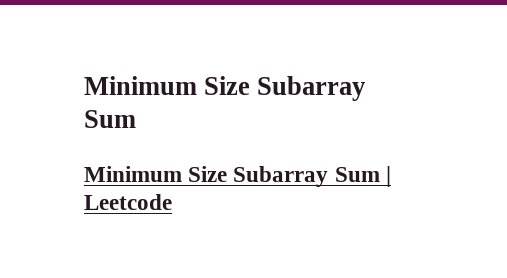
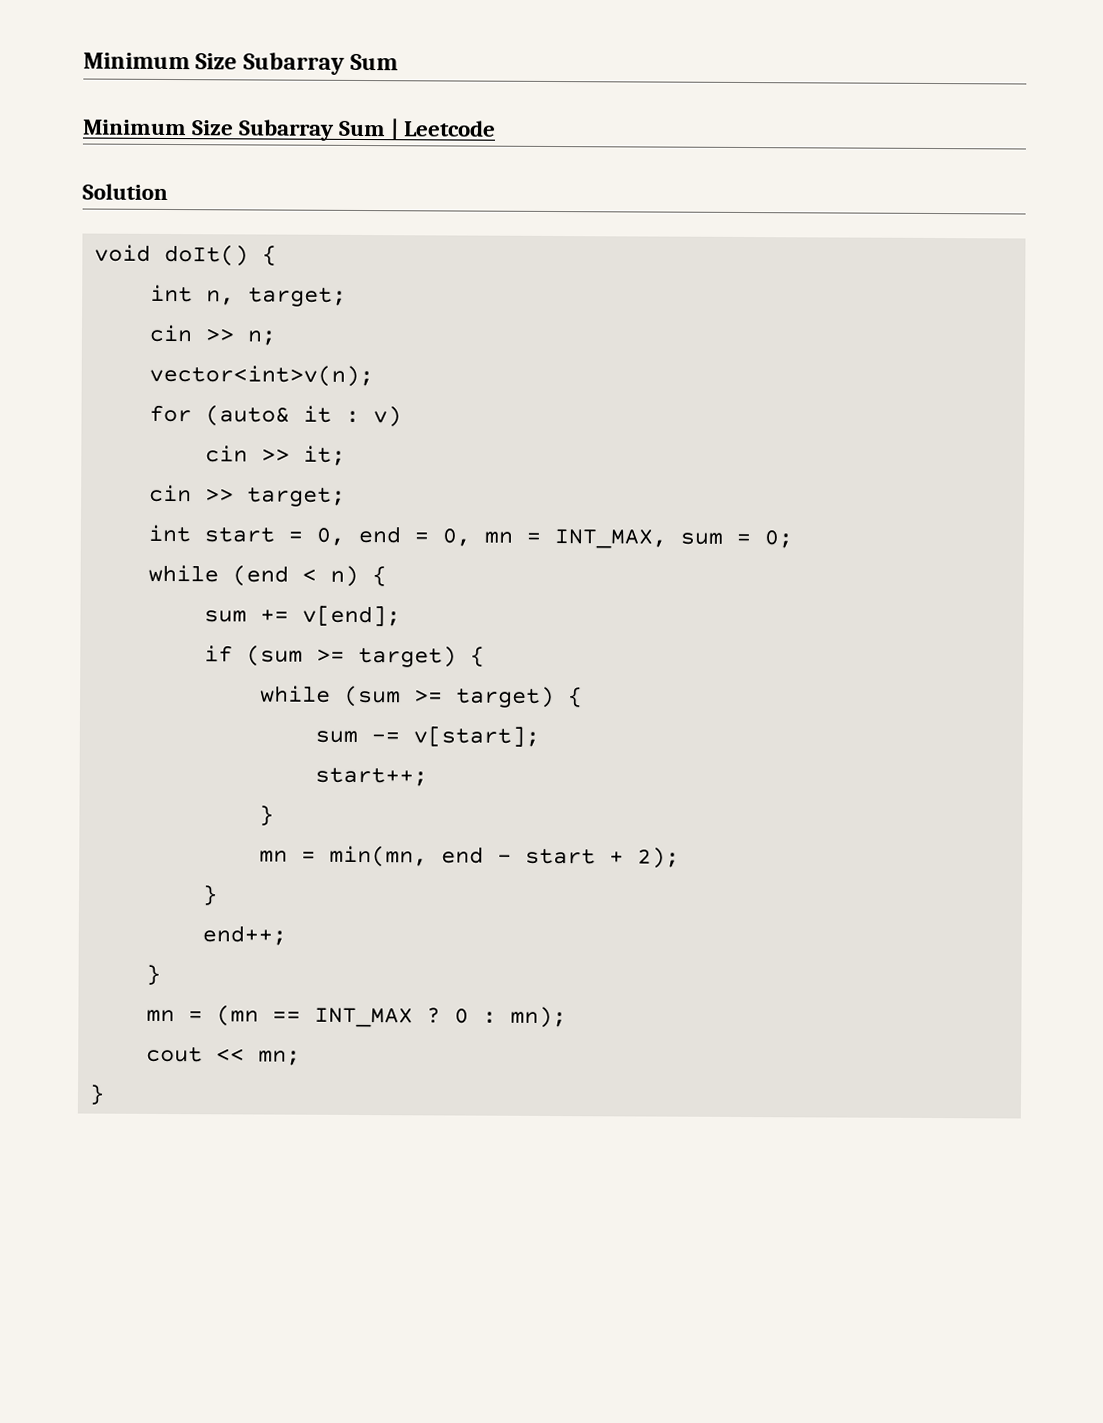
(172, 202) none -> [82,183,168,200] [94,244,278,267] [150,284,348,307] [149,324,277,346] [149,364,375,388] [149,404,403,428] [205,445,347,466] [149,484,347,507] [148,524,794,549] [148,564,388,587] [204,605,402,627] [204,645,486,668] [260,685,584,709] [315,726,541,747] [315,767,429,787] [259,805,275,826] [259,845,681,869] [202,885,219,906] [202,925,288,946] [146,964,162,985] [146,1005,568,1029] [146,1046,302,1066] [89,1084,106,1105] // Solution // void doIt() { // int n, target; // cin >> n; // vector<int>v(n); // for (auto& it : v) // cin >> it; // cin >> target; // int start = 0, end = 0, mn = INT_MAX, sum = 0; // while (end < n) { // sum += v[end]; // if (sum >= target) { // while (sum >= target) { // sum -= v[start]; // start++; // } // mn = min(mn, end - start + 2); // } // end++; // } // mn = (mn == INT_MAX ? 0 : mn); // cout << mn; // }

